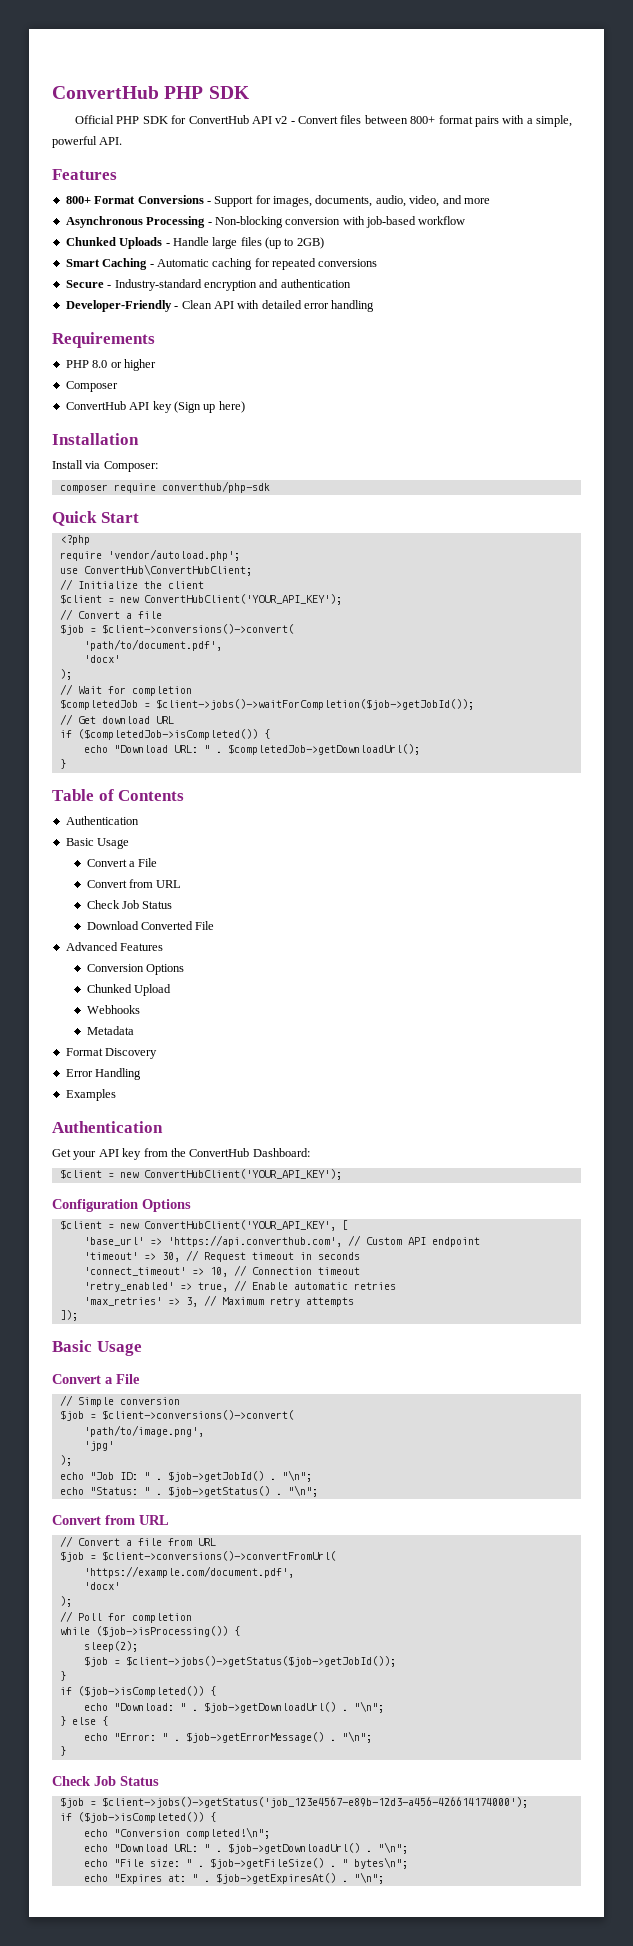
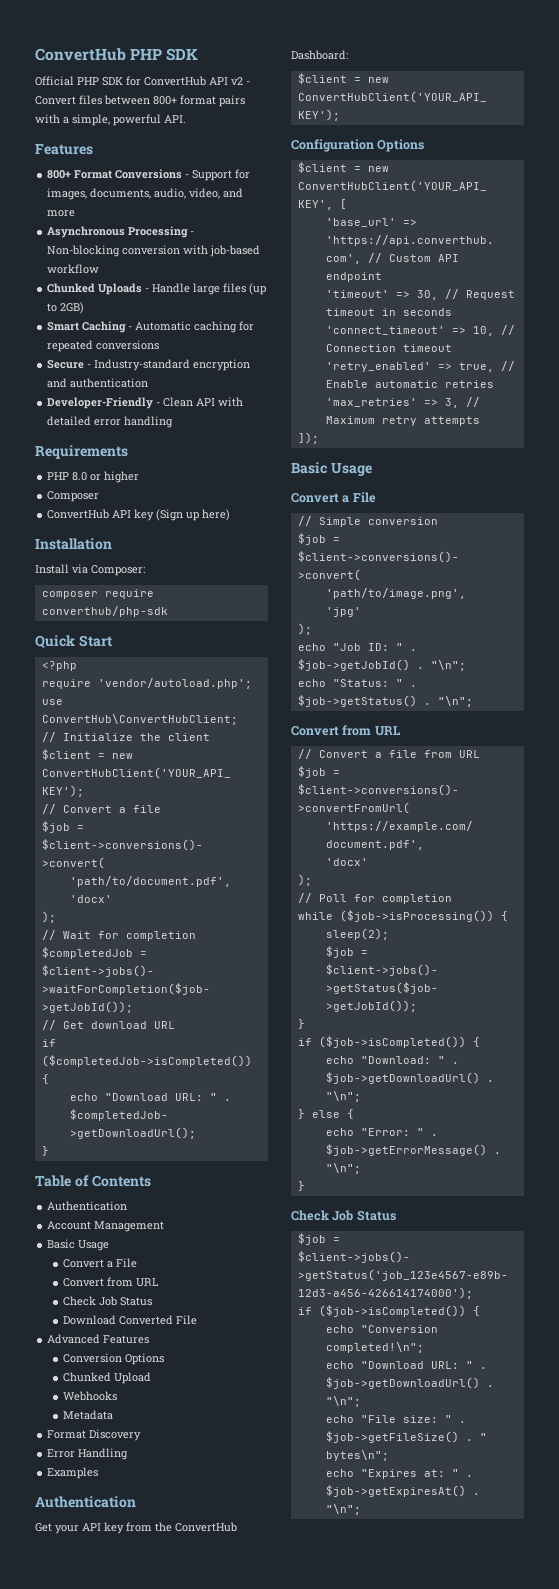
(139, 820) none -> [47,1221,165,1232] // Account Management

